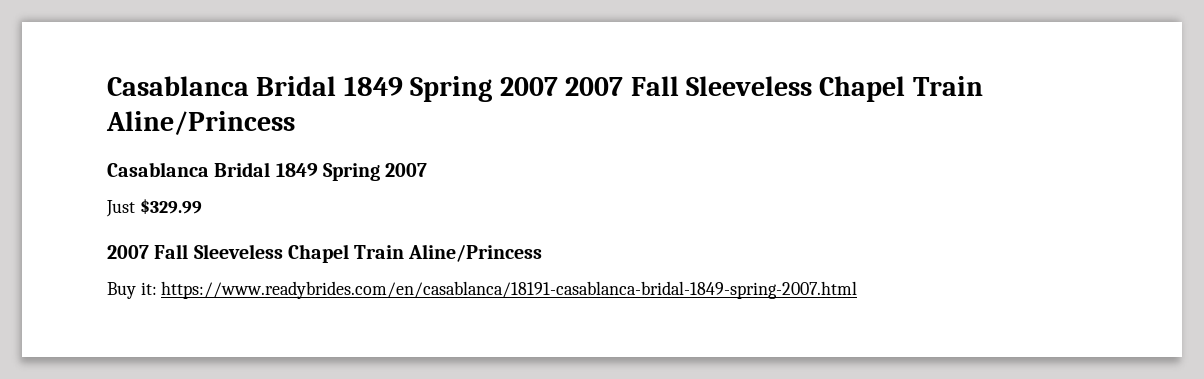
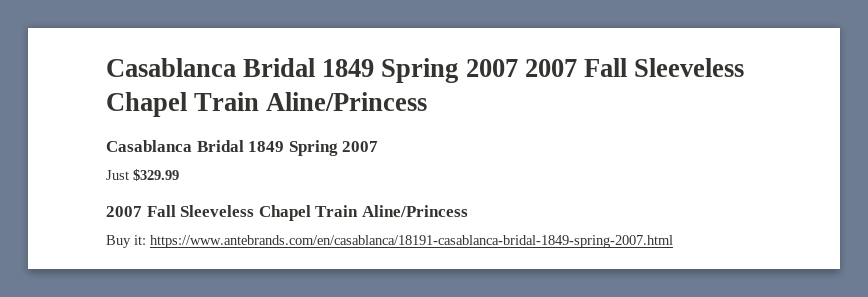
[161,281,858,299] https://www.readybrides.com/en/casablanca/18191-casablanca-bridal-1849-spring-2007.html -> [150,235,673,248] https://www.antebrands.com/en/casablanca/18191-casablanca-bridal-1849-spring-2007.html

